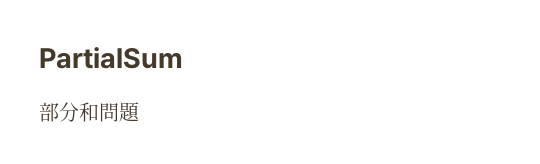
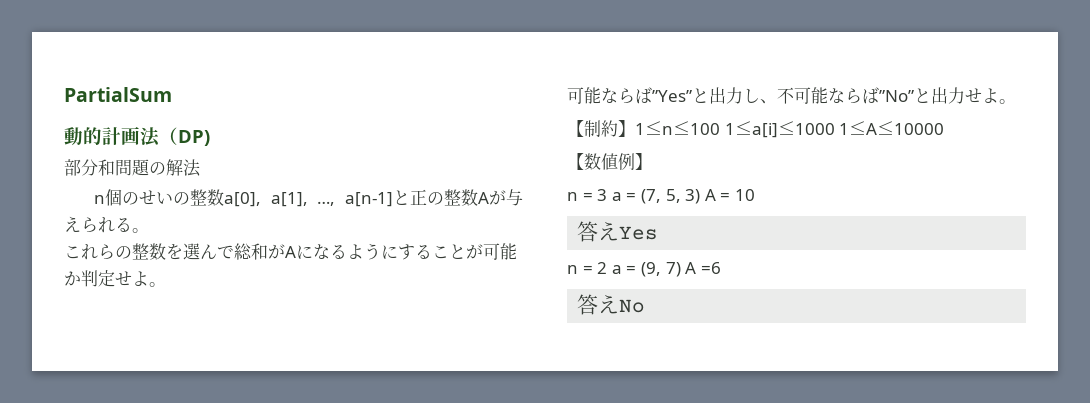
(183, 58) none -> [64,127,210,147] // 動的計画法（DP)
(140, 112) none -> [149,159,201,177] [94,189,523,207] [64,216,149,233] [64,243,517,260] [64,270,166,287] [567,87,1016,104] [567,120,945,138] [567,153,652,170] [567,189,755,204] [577,221,659,242] [567,262,721,277] [577,294,646,315] の解法 // n個のせいの整数a[0], a[1], …, a[n-1]と正の整数Aが与えられる。 // これらの整数を選んで総和がAになるようにすることが可能か判定せよ。 // 可能ならば”Yes”と出力し、不可能ならば”No”と出力せよ。 // 【制約】1≤n≤100 1≤a[i]≤1000 1≤A≤10000 // 【数値例】 // n = 3 a = (7, 5, 3) A = 10 // 答えYes // n = 2 a = (9, 7) A =6 // 答えNo

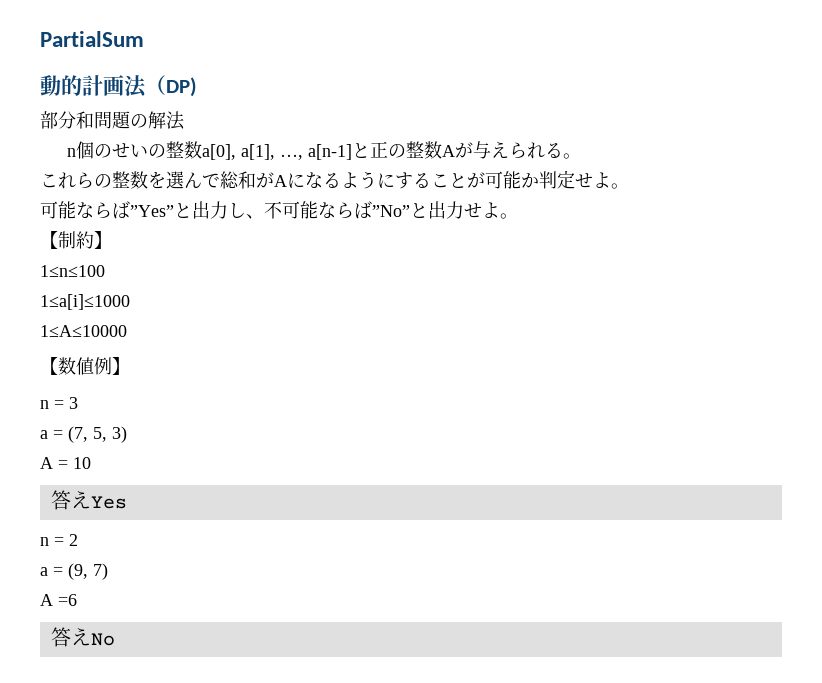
(635, 128) none -> (112, 240) //
(720, 128) none -> (105, 271) //
(835, 129) none -> (130, 302) //
(608, 195) none -> (78, 403) //
(701, 196) none -> (127, 434) //
(608, 268) none -> (78, 540) //
(681, 269) none -> (108, 571) //

